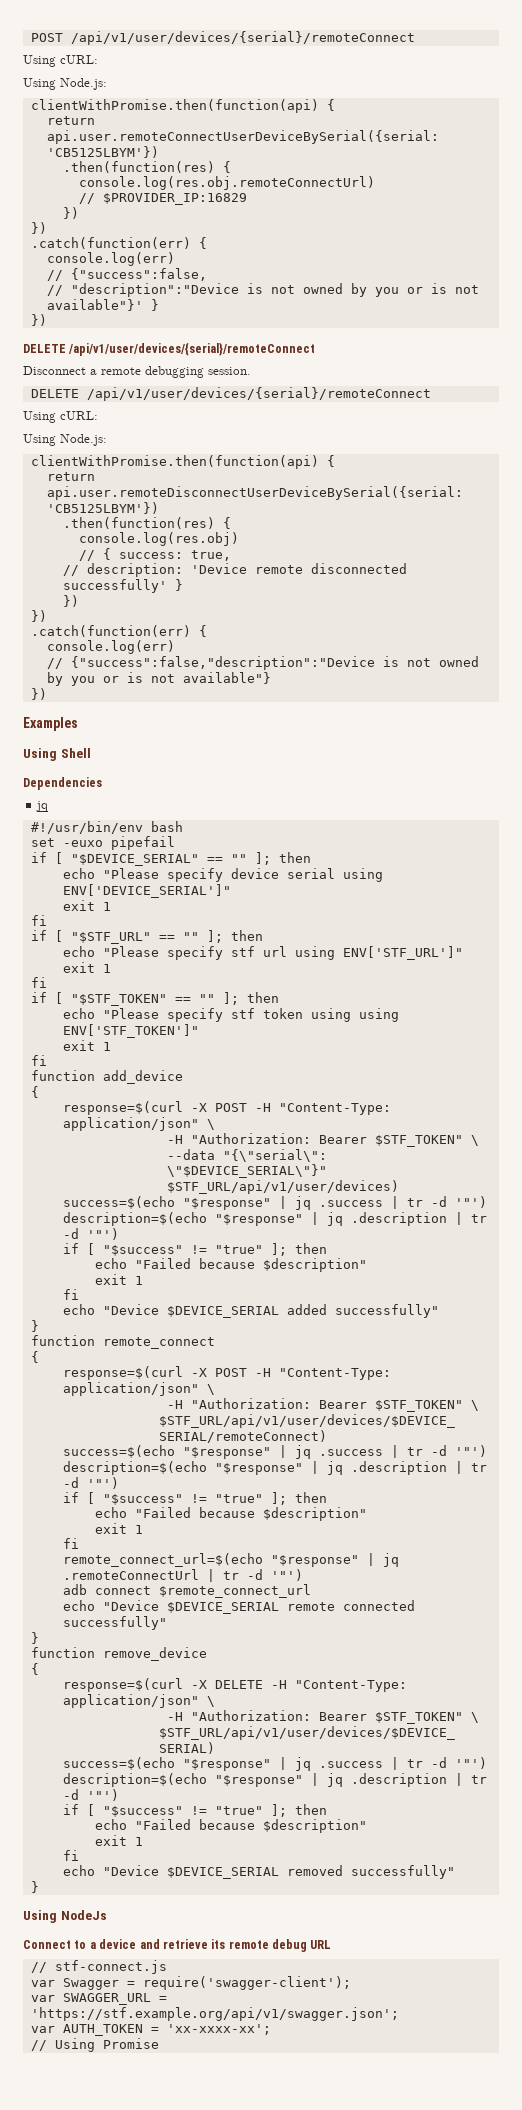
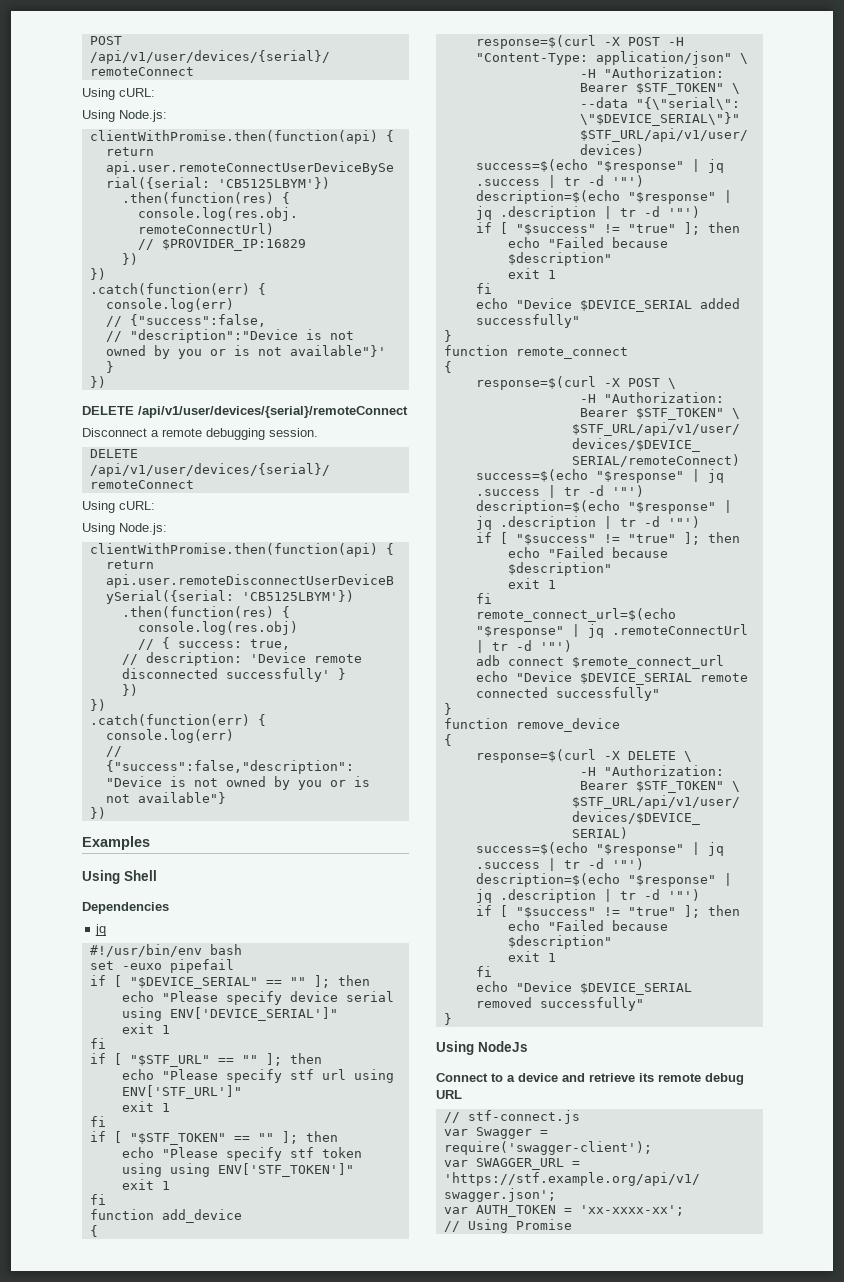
[254,1368,391,1380] [62,1382,199,1396] -H "Content-Type: application/json" -> (660, 382) none
[270,1680,407,1692] [62,1694,199,1708] -H "Content-Type: application/json" -> (676, 755) none

